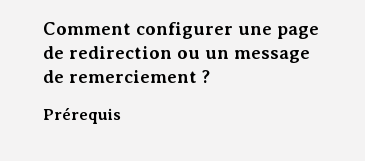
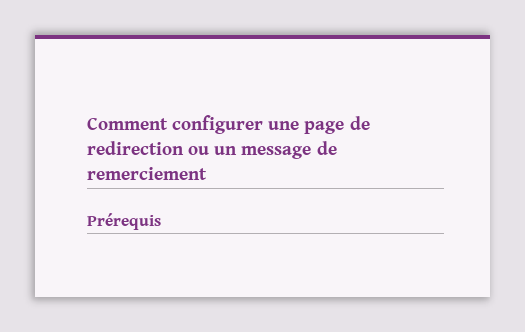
[202,70,210,83] ? -> (207, 173) none

